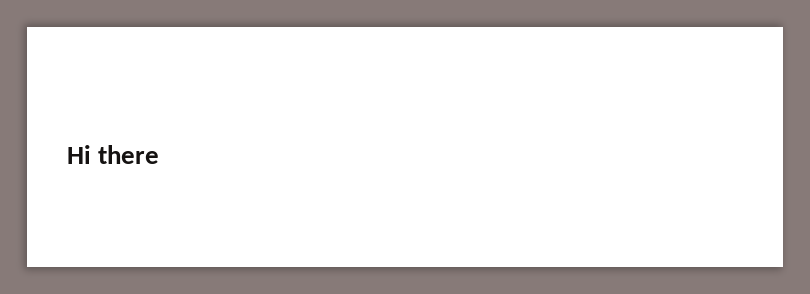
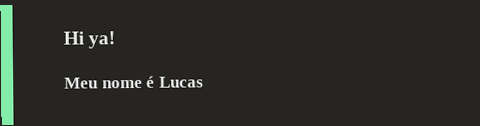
[98,145,160,164] there -> [88,31,117,49] [64,75,204,89] ya! // Meu nome é Lucas

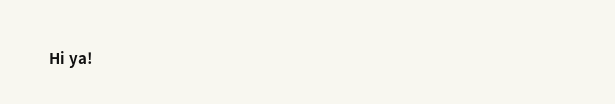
[64,75,204,89] // Meu nome é Lucas -> (94, 60) none

